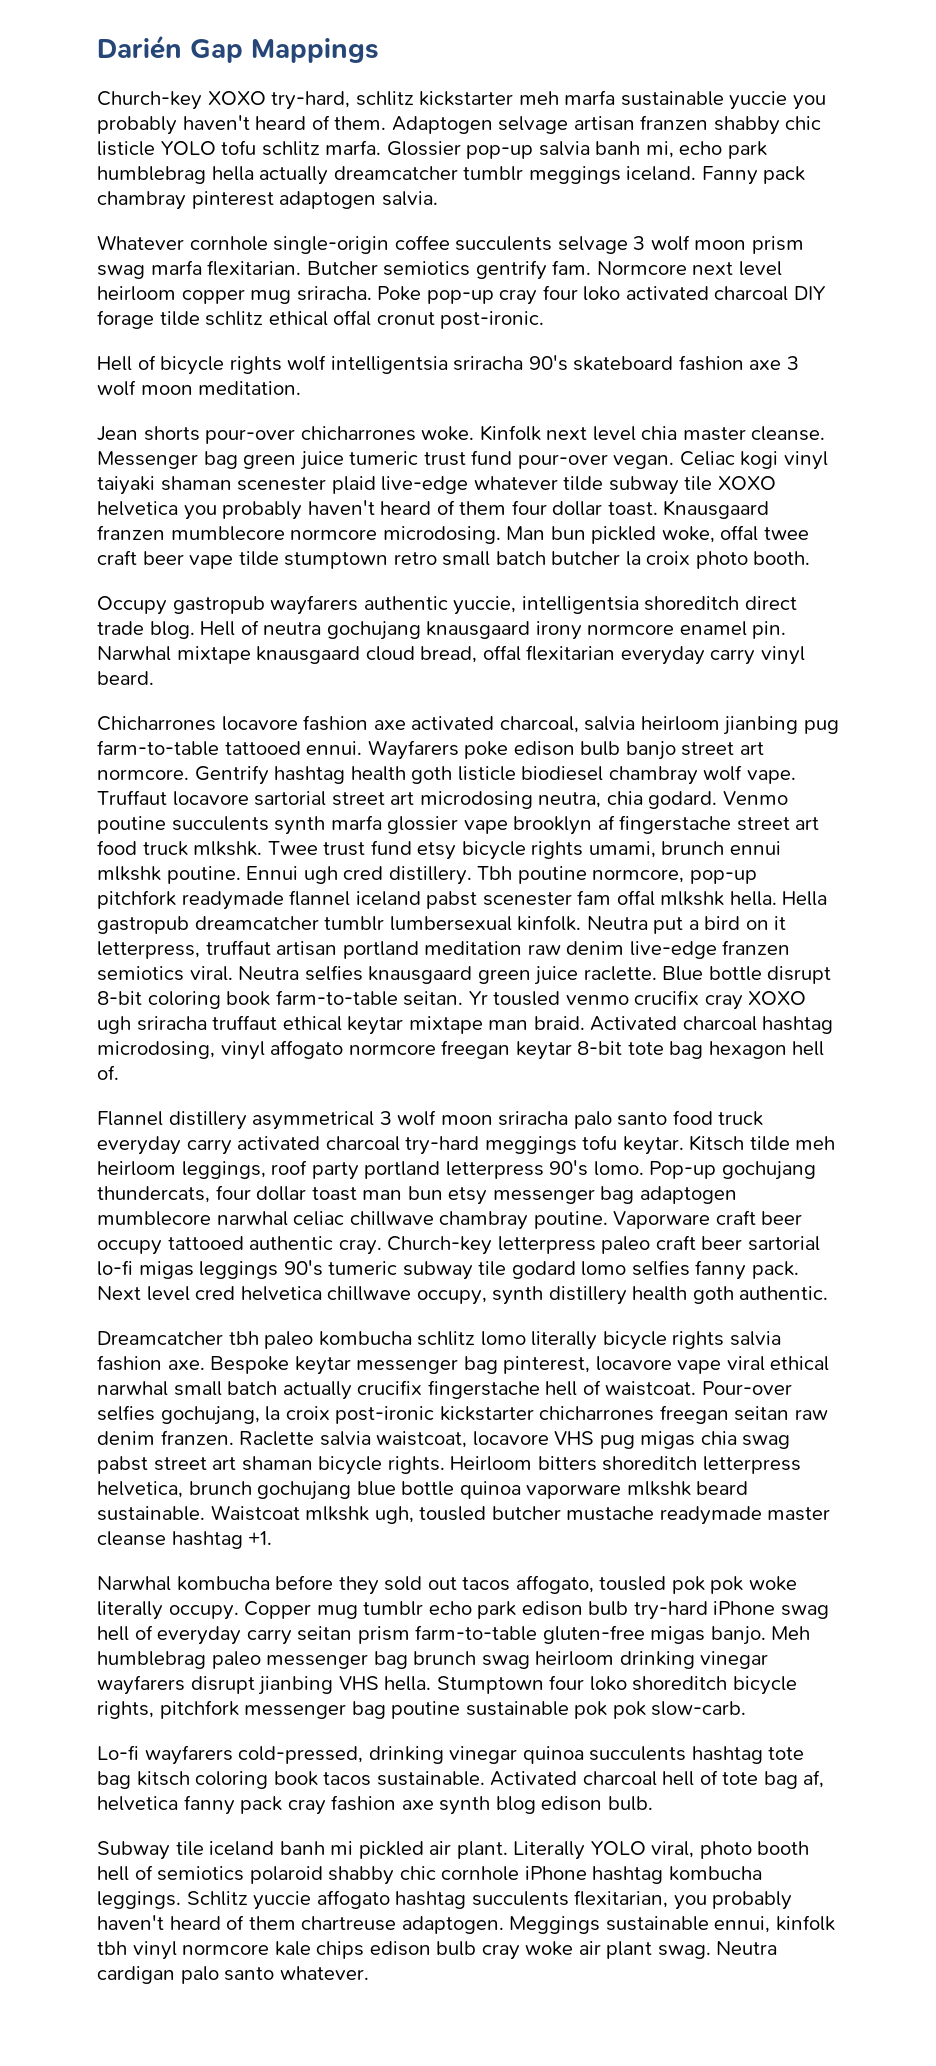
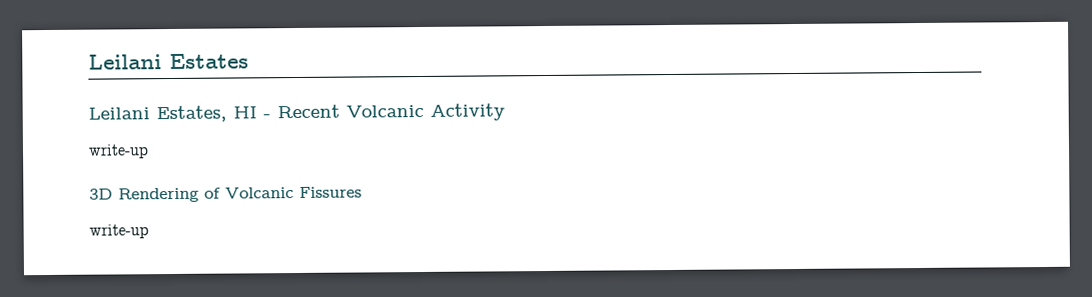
[97,35,378,63] [97,90,826,110] [97,115,822,135] [97,140,767,159] [97,166,806,185] [97,191,438,210] [97,235,804,254] [97,260,782,280] [97,285,826,305] [97,310,545,329] [97,355,799,375] [97,380,302,396] [97,425,826,444] [97,450,828,470] [97,476,776,495] [97,500,770,520] [97,525,809,544] [97,550,811,569] [97,595,797,615] [97,620,787,640] [97,645,805,665] [97,671,154,685] [97,715,839,735] [97,740,764,760] [97,765,796,785] [97,790,788,809] [97,815,820,835] [97,840,781,860] [97,866,757,885] [97,890,828,910] [97,915,787,934] [97,940,791,959] [97,965,832,985] [97,990,807,1010] [97,1015,834,1035] [97,1040,825,1060] [97,1065,119,1080] [97,1110,764,1130] [97,1135,836,1155] [97,1160,816,1180] [97,1185,737,1205] [97,1210,803,1230] [97,1235,820,1255] [97,1260,799,1280] [97,1286,829,1305] [97,1331,781,1350] [97,1355,830,1375] [97,1380,792,1400] [97,1405,828,1425] [97,1430,791,1449] [97,1456,801,1475] [97,1481,749,1500] [97,1505,831,1525] [97,1531,273,1549] [97,1575,797,1595] [97,1601,829,1620] [97,1625,811,1645] [97,1651,769,1669] [97,1675,797,1695] [97,1700,747,1719] [97,1745,805,1765] [97,1770,825,1789] [97,1795,653,1815] [97,1841,810,1860] [97,1865,762,1885] [97,1890,793,1910] [97,1915,835,1934] [97,1941,778,1960] [97,1966,369,1984] Darién Gap Mappings // Church-key XOXO try-hard, schlitz kickstarter meh marfa sustainable yuccie you probably haven't heard of them. Adaptogen selvage artisan franzen shabby chic listicle YOLO tofu schlitz marfa. Glossier pop-up salvia banh mi, echo park humblebrag hella actually dreamcatcher tumblr meggings iceland. Fanny pack chambray pinterest adaptogen salvia. // Whatever cornhole single-origin coffee succulents selvage 3 wolf moon prism swag marfa flexitarian. Butcher semiotics gentrify fam. Normcore next level heirloom copper mug sriracha. Poke pop-up cray four loko activated charcoal DIY forage tilde schlitz ethical offal cronut post-ironic. // Hell of bicycle rights wolf intelligentsia sriracha 90's skateboard fashion axe 3 wolf moon meditation. // Jean shorts pour-over chicharrones woke. Kinfolk next level chia master cleanse. Messenger bag green juice tumeric trust fund pour-over vegan. Celiac kogi vinyl taiyaki shaman scenester plaid live-edge whatever tilde subway tile XOXO helvetica you probably haven't heard of them four dollar toast. Knausgaard franzen mumblecore normcore microdosing. Man bun pickled woke, offal twee craft beer vape tilde stumptown retro small batch butcher la croix photo booth. // Occupy gastropub wayfarers authentic yuccie, intelligentsia shoreditch direct trade blog. Hell of neutra gochujang knausgaard irony normcore enamel pin. Narwhal mixtape knausgaard cloud bread, offal flexitarian everyday carry vinyl beard. // Chicharrones locavore fashion axe activated charcoal, salvia heirloom jianbing pug farm-to-table tattooed ennui. Wayfarers poke edison bulb banjo street art normcore. Gentrify hashtag health goth listicle biodiesel chambray wolf vape. Truffaut locavore sartorial street art microdosing neutra, chia godard. Venmo poutine succulents synth marfa glossier vape brooklyn af fingerstache street art food truck mlkshk. Twee trust fund etsy bicycle rights umami, brunch ennui mlkshk poutine. Ennui ugh cred distillery. Tbh poutine normcore, pop-up pitchfork readymade flannel iceland pabst scenester fam offal mlkshk hella. Hella gastropub dreamcatcher tumblr lumbersexual kinfolk. Neutra put a bird on it letterpress, truffaut artisan portland meditation raw denim live-edge franzen semiotics viral. Neutra selfies knausgaard green juice raclette. Blue bottle disrupt 8-bit coloring book farm-to-table seitan. Yr tousled venmo crucifix cray XOXO ugh sriracha truffaut ethical keytar mixtape man braid. Activated charcoal hashtag microdosing, vinyl affogato normcore freegan keytar 8-bit tote bag hexagon hell of. // Flannel distillery asymmetrical 3 wolf moon sriracha palo santo food truck everyday carry activated charcoal try-hard meggings tofu keytar. Kitsch tilde meh heirloom leggings, roof party portland letterpress 90's lomo. Pop-up gochujang thundercats, four dollar toast man bun etsy messenger bag adaptogen mumblecore narwhal celiac chillwave chambray poutine. Vaporware craft beer occupy tattooed authentic cray. Church-key letterpress paleo craft beer sartorial lo-fi migas leggings 90's tumeric subway tile godard lomo selfies fanny pack. Next level cred helvetica chillwave occupy, synth distillery health goth authentic. // Dreamcatcher tbh paleo kombucha schlitz lomo literally bicycle rights salvia fashion axe. Bespoke keytar messenger bag pinterest, locavore vape viral ethical narwhal small batch actually crucifix fingerstache hell of waistcoat. Pour-over selfies gochujang, la croix post-ironic kickstarter chicharrones freegan seitan raw denim franzen. Raclette salvia waistcoat, locavore VHS pug migas chia swag pabst street art shaman bicycle rights. Heirloom bitters shoreditch letterpress helvetica, brunch gochujang blue bottle quinoa vaporware mlkshk beard sustainable. Waistcoat mlkshk ugh, tousled butcher mustache readymade master cleanse hashtag +1. // Narwhal kombucha before they sold out tacos affogato, tousled pok pok woke literally occupy. Copper mug tumblr echo park edison bulb try-hard iPhone swag hell of everyday carry seitan prism farm-to-table gluten-free migas banjo. Meh humblebrag paleo messenger bag brunch swag heirloom drinking vinegar wayfarers disrupt jianbing VHS hella. Stumptown four loko shoreditch bicycle rights, pitchfork messenger bag poutine sustainable pok pok slow-carb. // Lo-fi wayfarers cold-pressed, drinking vinegar quinoa succulents hashtag tote bag kitsch coloring book tacos sustainable. Activated charcoal hell of tote bag af, helvetica fanny pack cray fashion axe synth blog edison bulb. // Subway tile iceland banh mi pickled air plant. Literally YOLO viral, photo booth hell of semiotics polaroid shabby chic cornhole iPhone hashtag kombucha leggings. Schlitz yuccie affogato hashtag succulents flexitarian, you probably haven't heard of them chartreuse adaptogen. Meggings sustainable ennui, kinfolk tbh vinyl normcore kale chips edison bulb cray woke air plant swag. Neutra cardigan palo santo whatever. -> [88,53,249,70] [88,103,505,123] [88,144,149,159] [89,186,362,203] [89,224,149,239] Leilani Estates // Leilani Estates, HI - Recent Volcanic Activity // write-up // 3D Rendering of Volcanic Fissures // write-up

